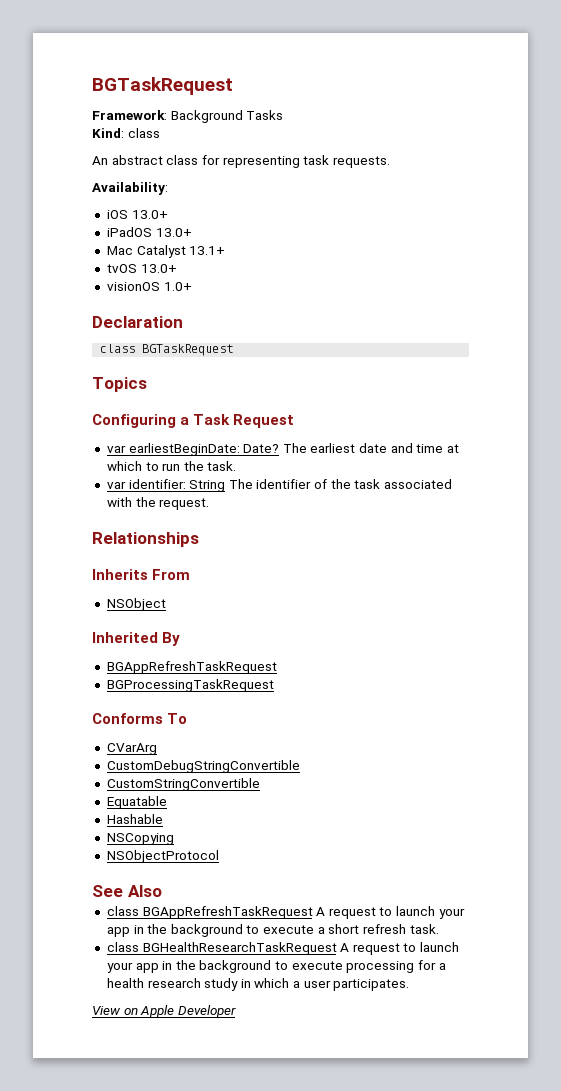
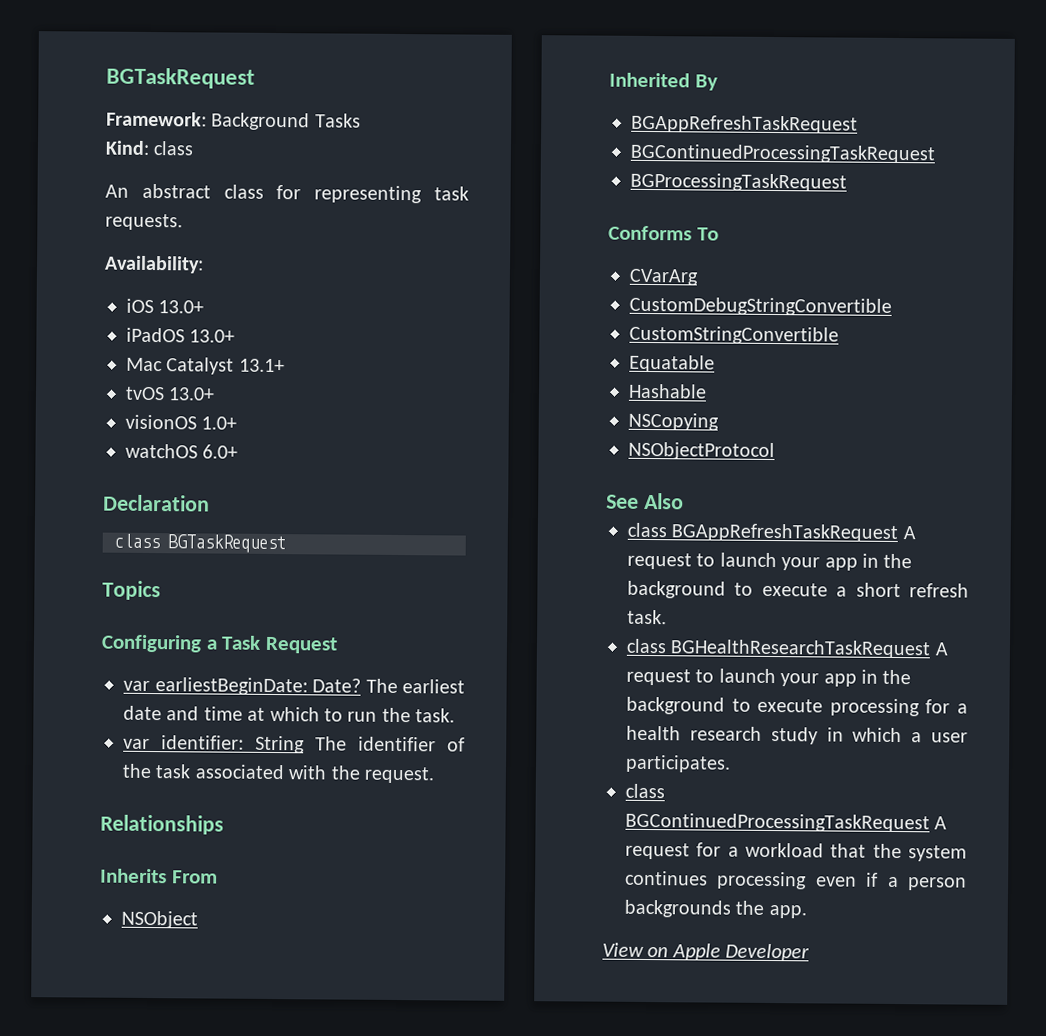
(192, 286) none -> [125,443,239,459] // watchOS 6.0+
(277, 667) none -> [630,143,935,164] // BGContinuedProcessingTaskRequest
(410, 985) none -> [625,783,665,799] [625,812,948,833] [625,842,967,862] [625,870,967,891] [624,899,807,919] // class BGContinuedProcessingTaskRequest A request for a workload that the system continues processing even if a person backgrounds the app.

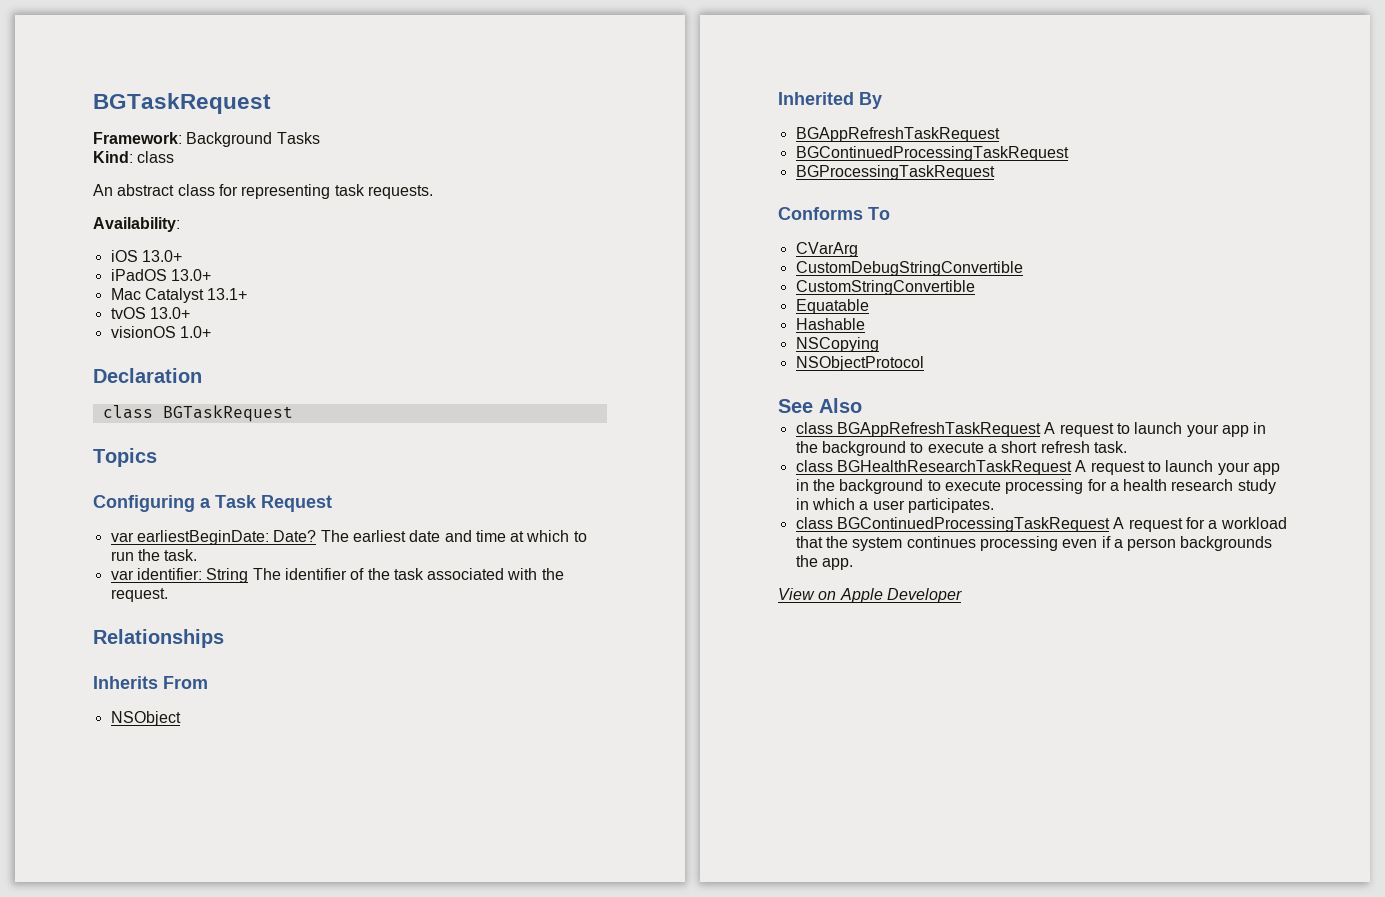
[125,443,239,459] // watchOS 6.0+ -> (211, 332) none

